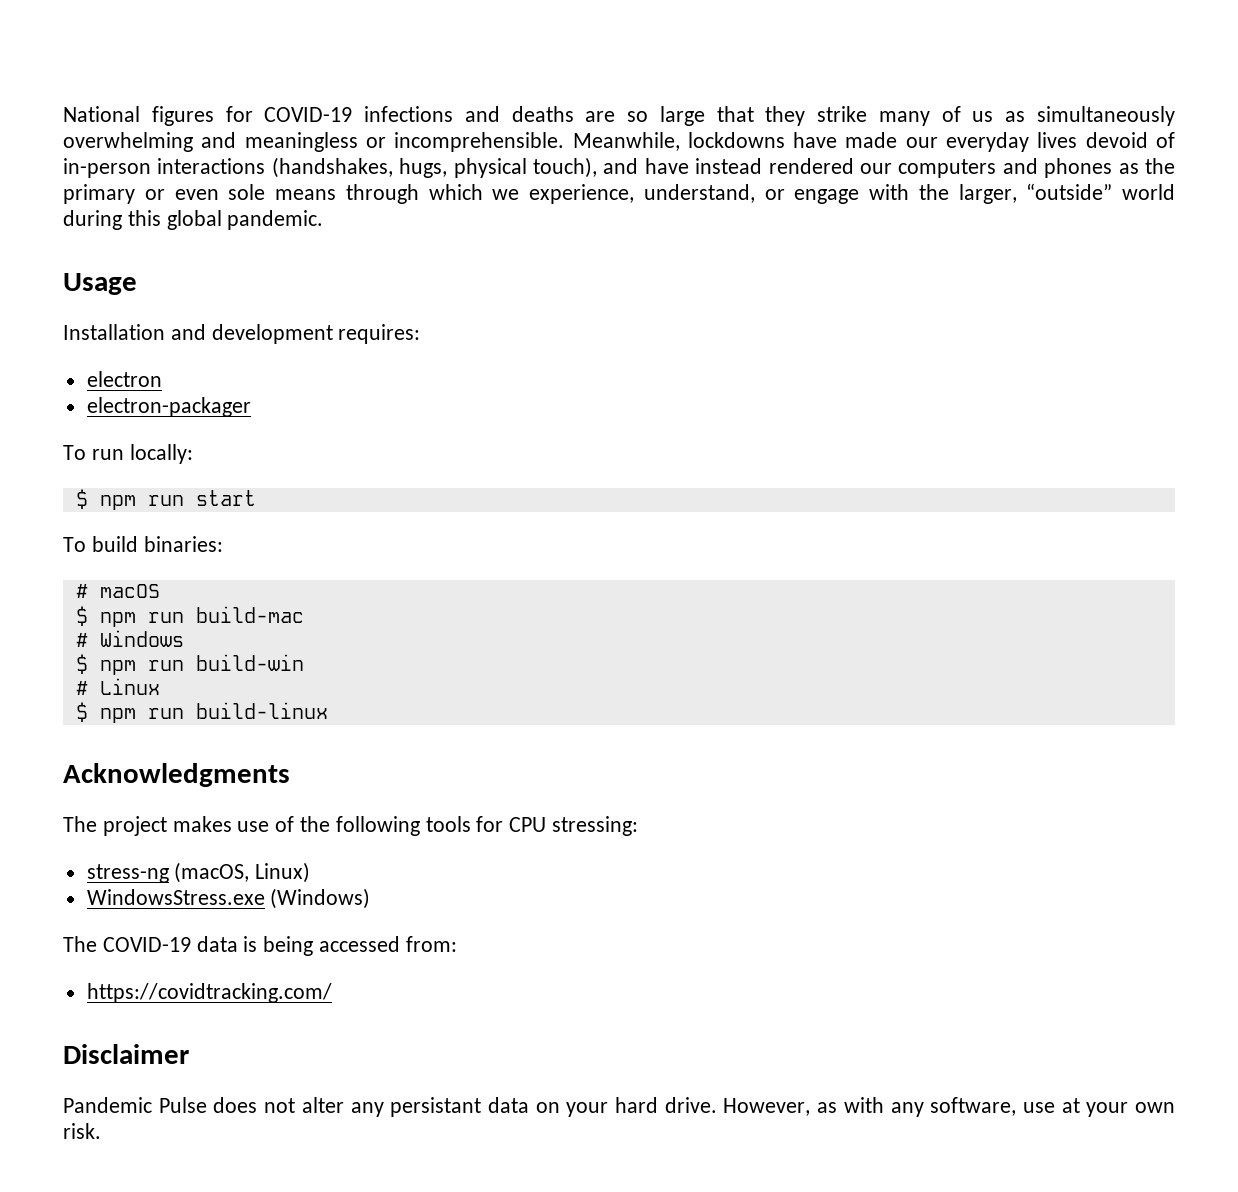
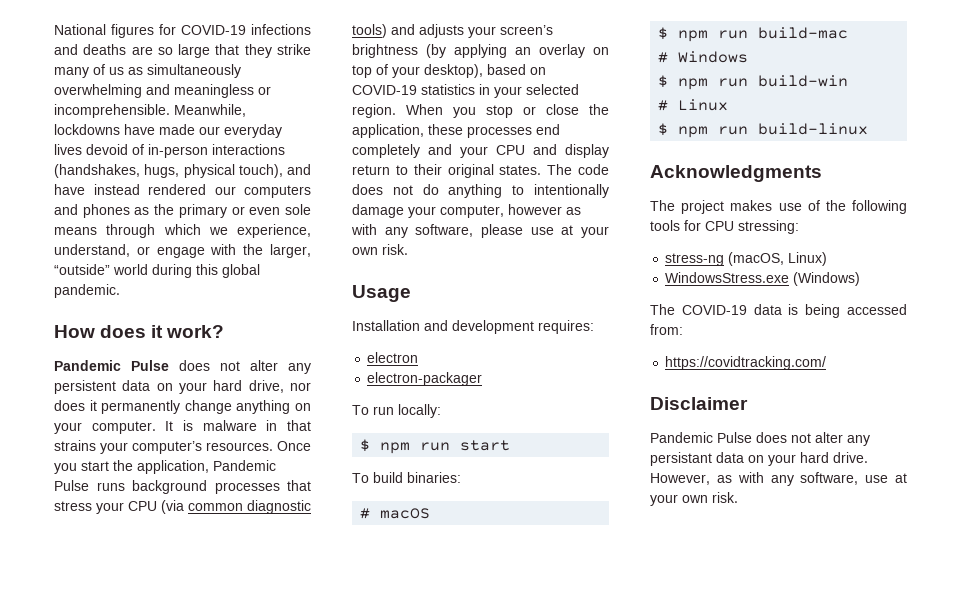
(324, 220) none -> [54,325,225,338] [54,360,311,374] [54,380,311,394] [54,400,311,414] [54,420,311,434] [54,440,311,454] [54,460,276,474] [54,480,311,494] [54,500,311,514] [352,24,553,38] [352,44,609,58] [352,64,546,78] [352,84,579,98] [352,104,609,118] [352,124,560,138] [352,144,609,158] [352,164,609,178] [352,184,609,198] [352,204,581,218] [351,224,609,238] [352,244,408,255] // How does it work? // Pandemic Pulse does not alter any persistent data on your hard drive, nor does it permanently change anything on your computer. It is malware in that strains your computer’s resources. Once you start the application, Pandemic Pulse runs background processes that stress your CPU (via common diagnostic tools) and adjusts your screen’s brightness (by applying an overlay on top of your desktop), based on COVID-19 statistics in your selected region. When you stop or close the application, these processes end completely and your CPU and display return to their original states. The code does not do anything to intentionally damage your computer, however as with any software, please use at your own risk.

